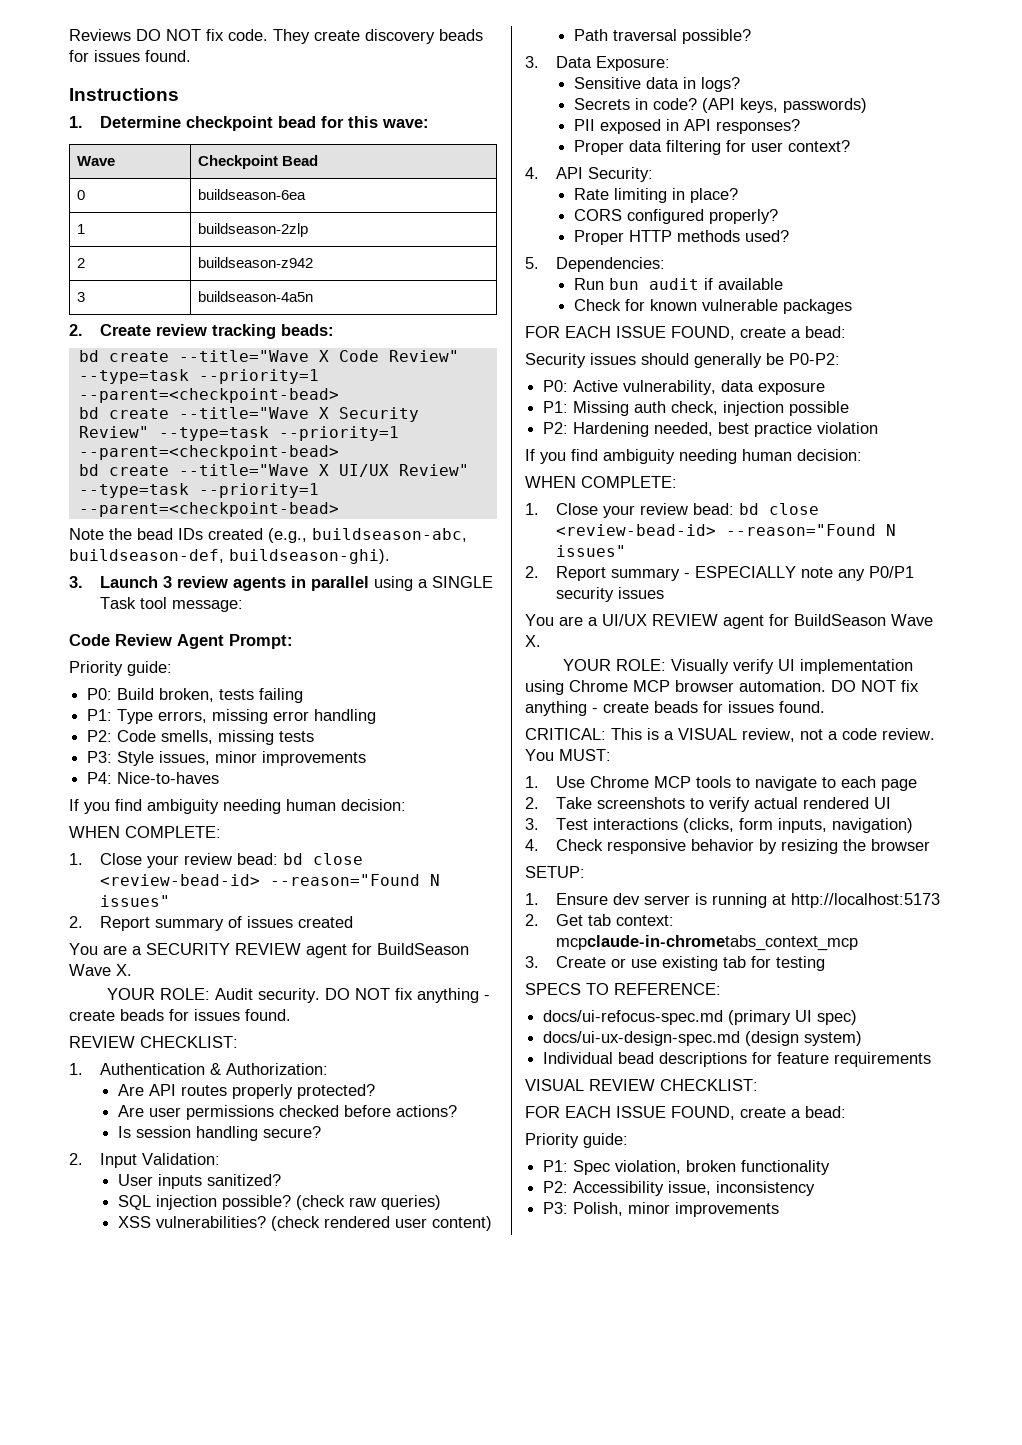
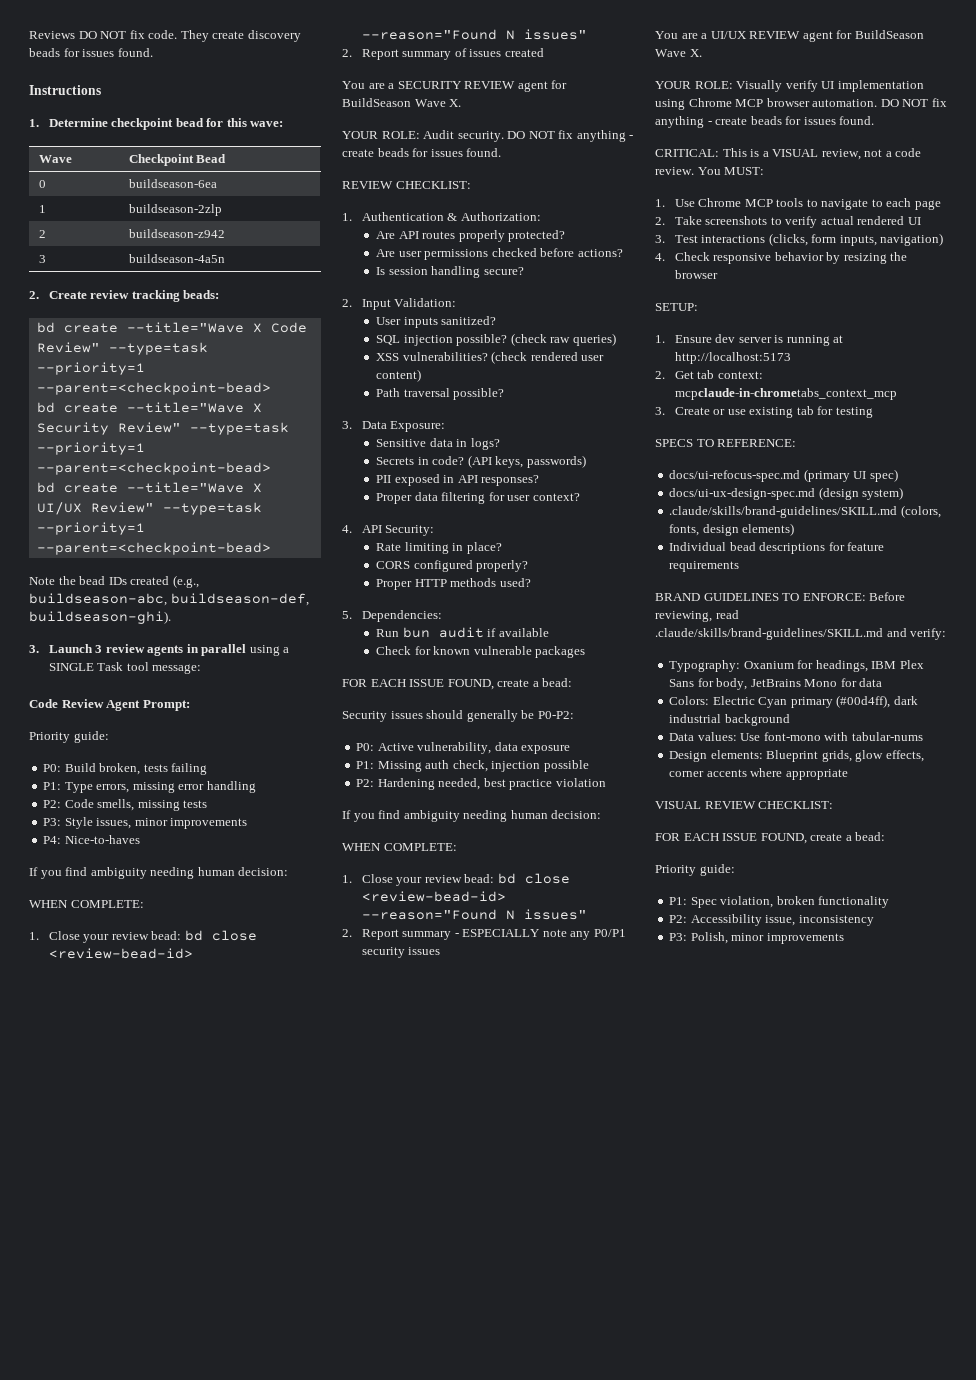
(863, 1038) none -> [669,505,941,518] [669,523,795,536] // .claude/skills/brand-guidelines/SKILL.md (colors, fonts, design elements)
(932, 1059) none -> [655,592,906,601] [655,610,739,622] [655,628,947,640] [669,660,924,672] [669,678,883,690] [669,695,918,708] [669,714,790,726] [669,732,923,741] [669,750,924,762] [669,768,848,780] // BRAND GUIDELINES TO ENFORCE: Before reviewing, read .claude/skills/brand-guidelines/SKILL.md and verify: // Typography: Oxanium for headings, IBM Plex Sans for body, JetBrains Mono for data // Colors: Electric Cyan primary (#00d4ff), dark industrial background // Data values: Use font-mono with tabular-nums // Design elements: Blueprint grids, glow effects, corner accents where appropriate

